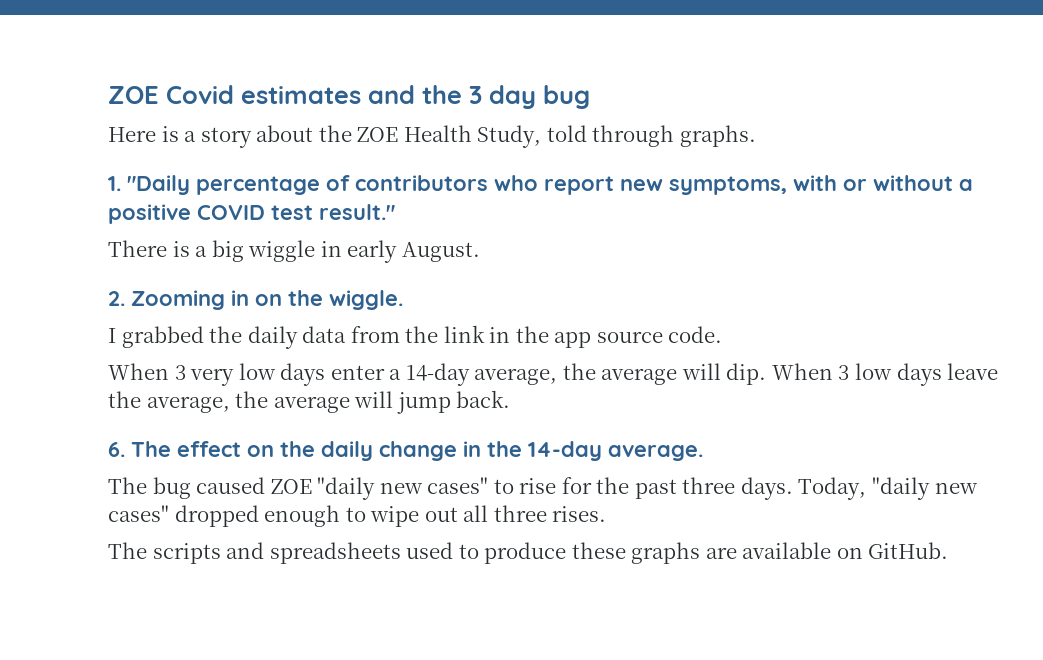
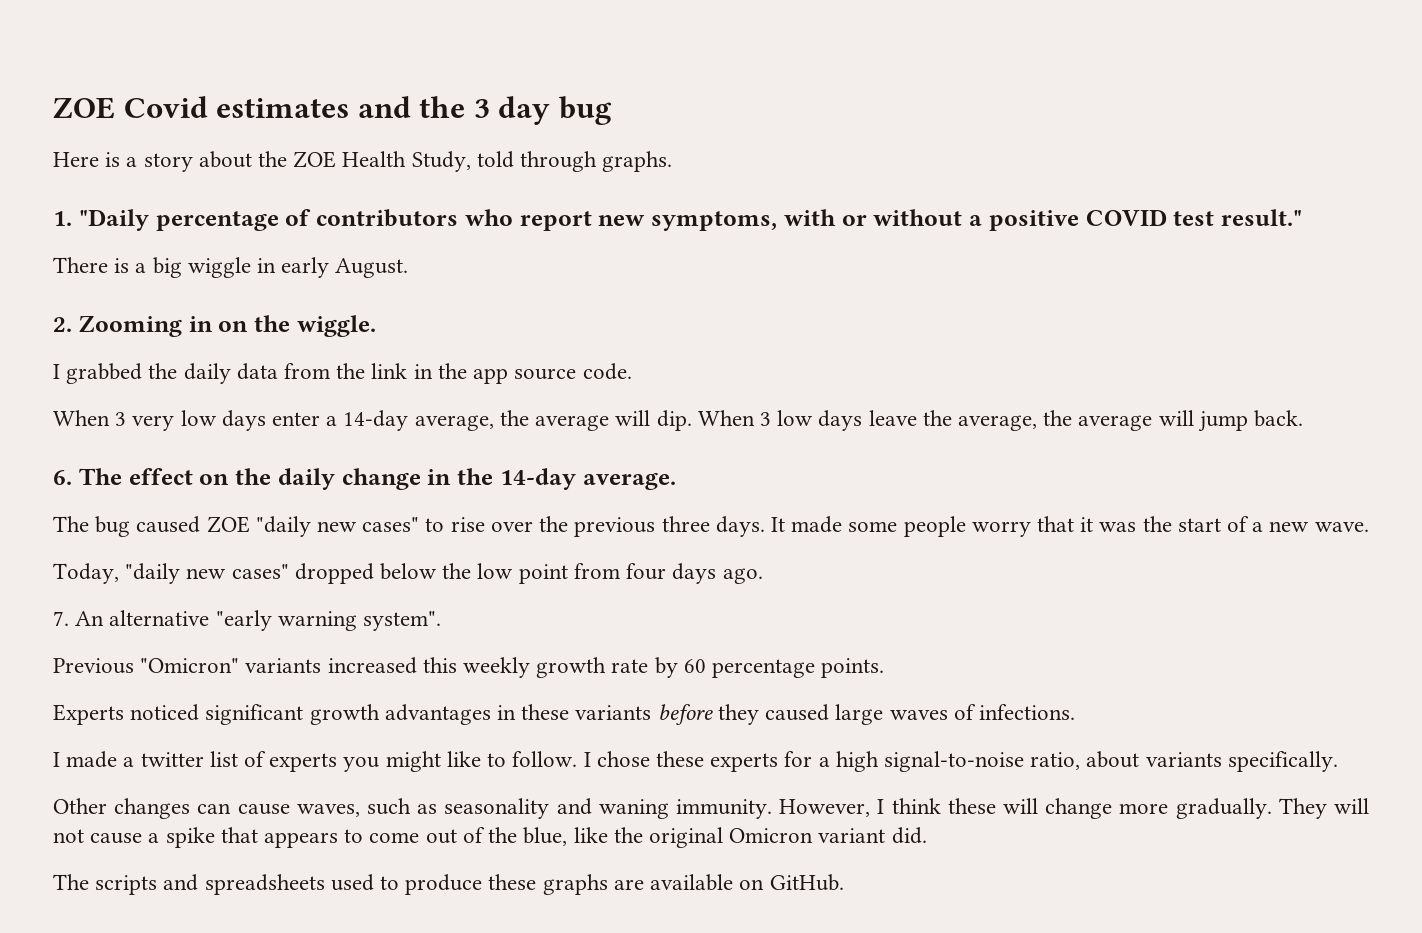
[561,477,793,500] for the past three days. -> [490,516,1369,537] over the previous three days. It made some people worry that it was the start of a new wave. //
[264,505,607,527] enough to wipe out all three rises. -> [380,563,763,584] [53,610,442,631] [53,657,885,678] [53,704,1075,725] [53,751,1338,772] [53,798,1370,819] [53,827,927,848] below the low point from four days ago. // 7. An alternative "early warning system". // Previous "Omicron" variants increased this weekly growth rate by 60 percentage points. // Experts noticed significant growth advantages in these variants before they caused large waves of infections. // I made a twitter list of experts you might like to follow. I chose these experts for a high signal-to-noise ratio, about variants specifically. // Other changes can cause waves, such as seasonality and waning immunity. However, I think these will change more gradually. They will not cause a spike that appears to come out of the blue, like the original Omicron variant did.

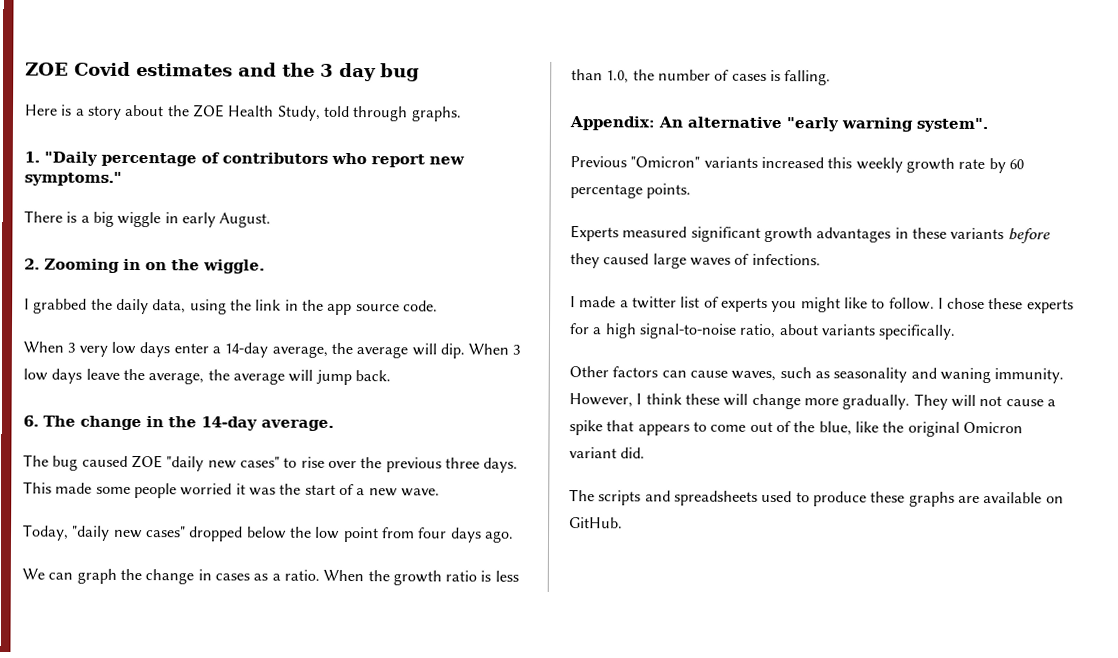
[651,209,1302,231] symptoms, with or without a positive COVID test result." -> [24,171,122,186] symptoms."
[236,363,331,380] data from -> [152,299,227,315] data, using
[128,468,335,490] effect on the daily -> (76, 421) none
[770,517,785,532] It -> [23,481,52,494] This
[971,516,1074,537] worry that -> [180,483,233,496] worried
[53,611,69,626] 7. -> [22,568,519,586] [571,69,832,86] [569,116,656,131] We can graph the change in cases as a ratio. When the growth ratio is less than 1.0, the number of cases is falling. // Appendix:
[130,704,200,721] noticed -> [622,226,688,238] measured
[114,798,191,819] changes -> [612,366,659,378] factors

